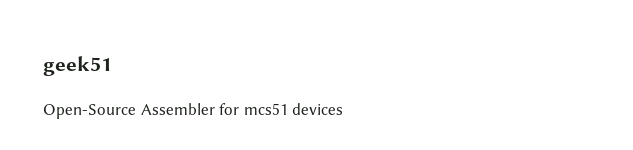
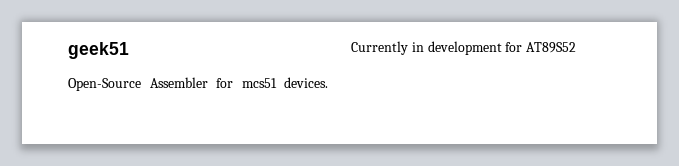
[292,103,344,115] devices -> [284,77,328,88] [351,41,577,55] devices. Currently in development for AT89S52

